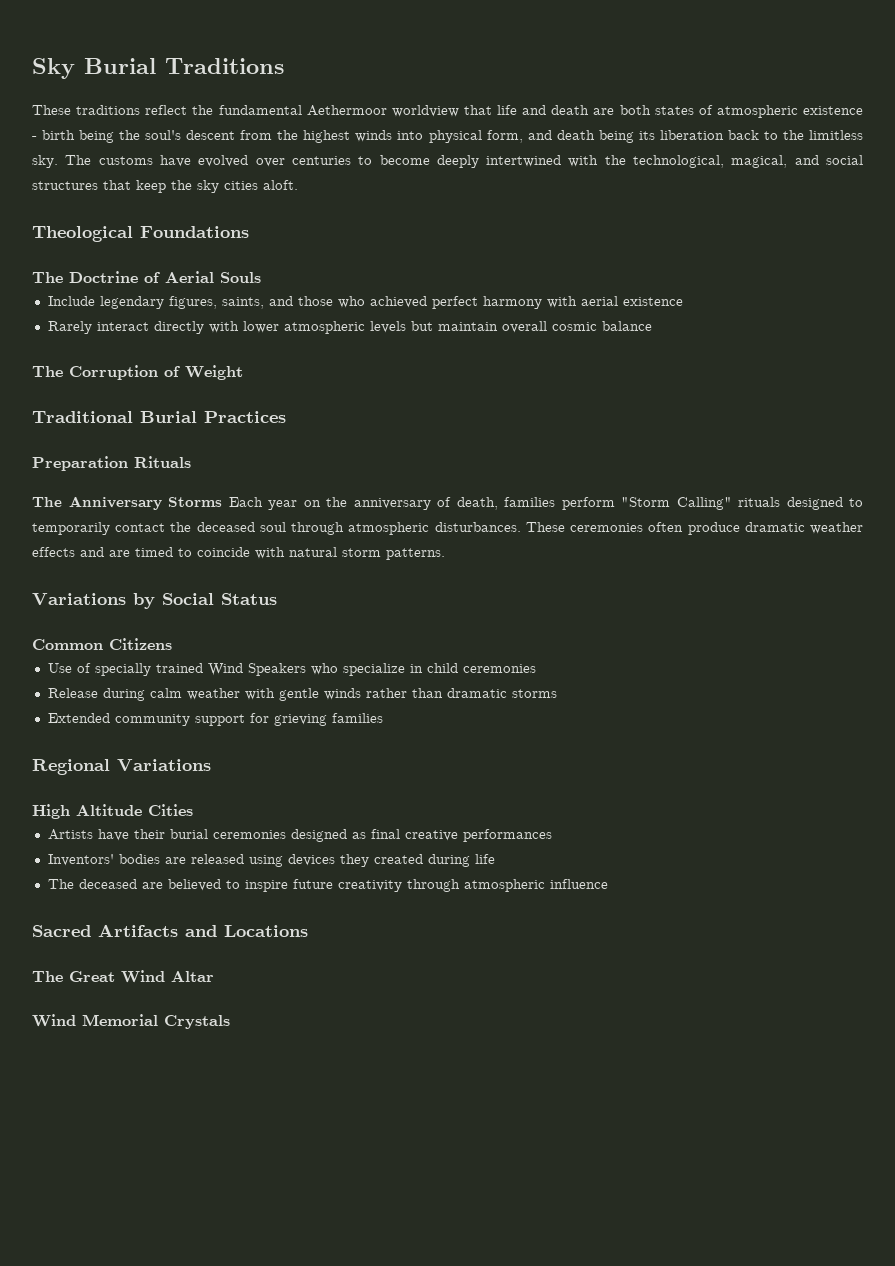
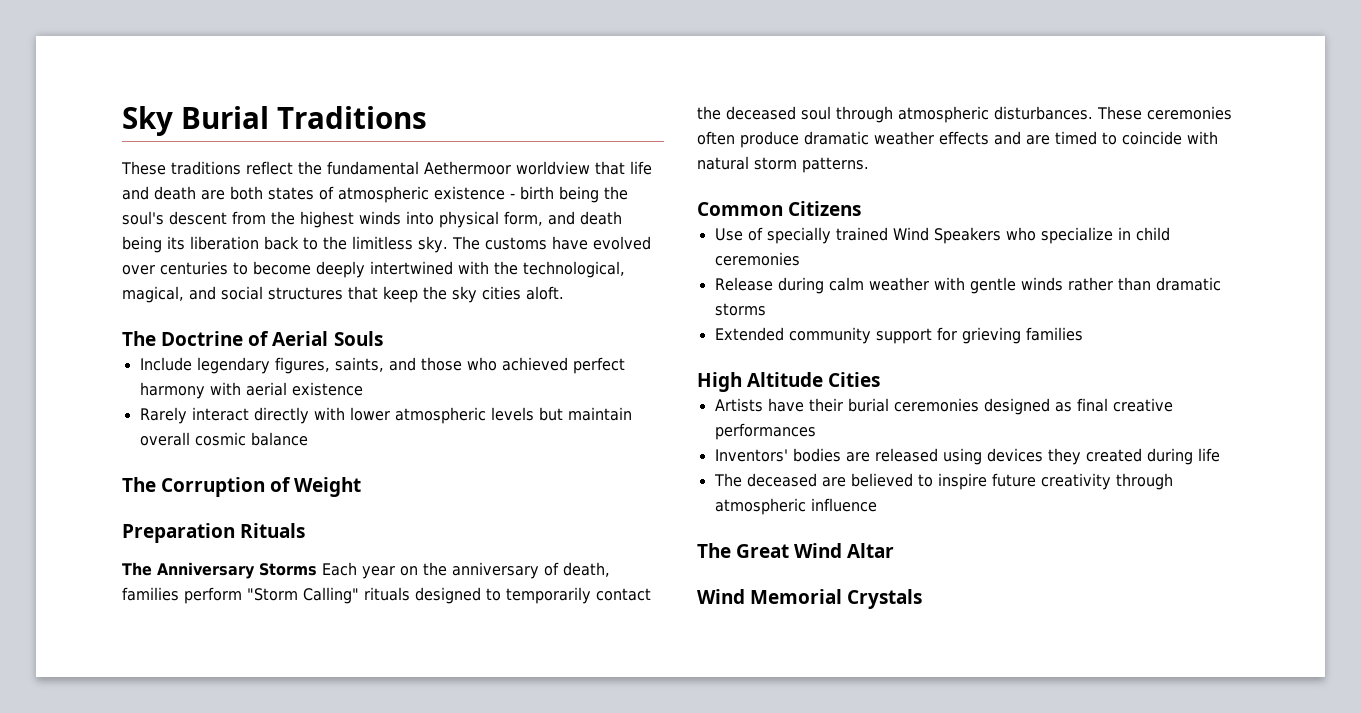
[32,226,249,242] // Theological Foundations -> (564, 293) none
[32,411,286,423] // Traditional Burial Practices -> (362, 487) none
[32,593,277,609] // Variations by Social Status -> (869, 165) none
[32,759,211,775] // Regional Variations -> (1083, 334) none
[32,924,308,937] // Sacred Artifacts and Locations -> (877, 505) none

